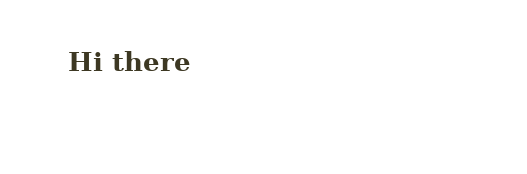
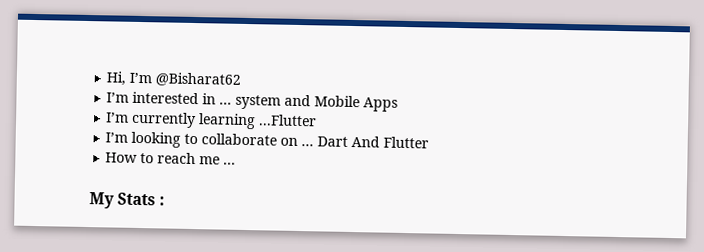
[68,51,191,71] Hi there -> [106,71,242,87] [106,91,399,112] [106,111,318,130] [105,131,430,149] [105,152,237,165] [89,192,166,209] Hi, I’m @Bisharat62 // I’m interested in ... system and Mobile Apps // I’m currently learning ...Flutter // I’m looking to collaborate on ... Dart And Flutter // How to reach me ... // My Stats :

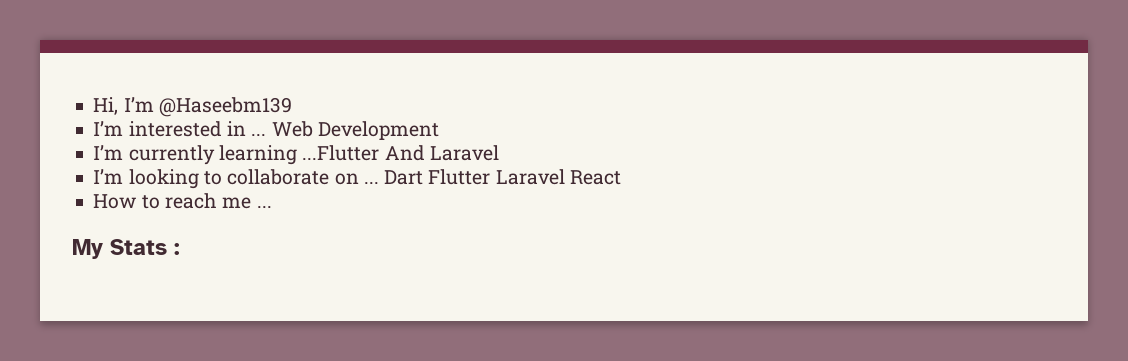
[155,72,242,87] @Bisharat62 -> [158,97,292,117] @Haseebm139
[235,94,399,112] system and Mobile Apps -> [271,121,439,140] Web Development
(318, 120) none -> [384,145,499,161] And Laravel
[351,135,381,148] And -> (424, 177) none
(430, 142) none -> [495,169,621,185] Laravel React

